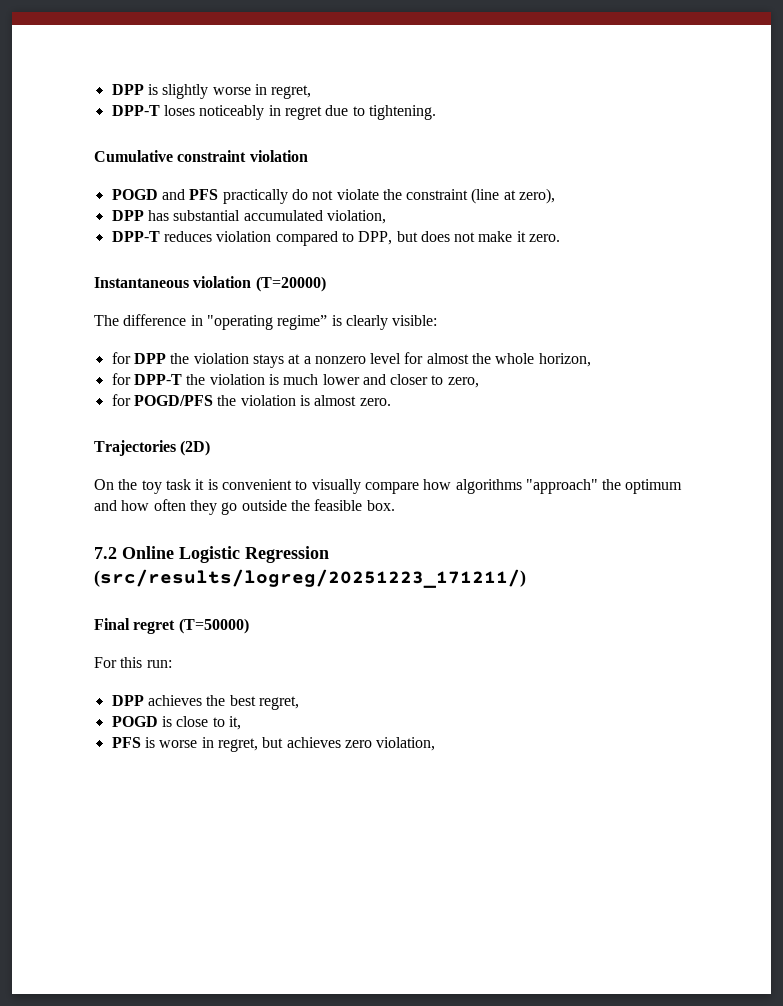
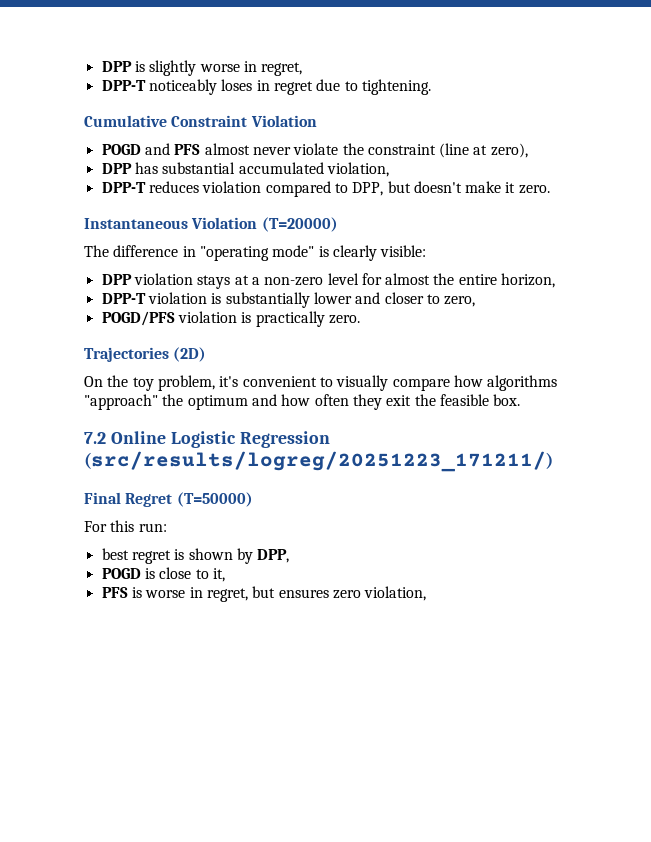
[163,105,265,120] loses noticeably -> [148,79,253,95] noticeably loses
[177,150,308,162] constraint violation -> [171,115,317,127] Constraint Violation
[222,189,334,204] practically do not -> [204,143,291,155] almost never
[420,231,476,242] does not -> [413,181,462,193] doesn't
[193,276,252,288] violation -> [191,217,258,229] Violation
[277,315,328,330] regime” -> [272,245,315,257] mode"
[111,352,190,364] for DPP the -> [101,274,132,285] DPP
[314,356,366,364] nonzero -> [264,277,324,286] non-zero
[495,353,535,364] whole -> [458,274,497,285] entire
[111,373,319,385] for DPP-T the violation is much -> [101,292,310,308] DPP-T violation is substantially
[111,394,357,406] for POGD/PFS the violation is almost -> [101,311,325,327] POGD/PFS violation is practically
[165,479,218,490] task it is -> [157,375,239,391] problem, it's
[221,500,287,515] go outside -> [386,395,412,406] exit
[133,620,176,634] regret -> [125,493,173,507] Regret
[111,695,299,710] DPP achieves the best regret, -> [101,548,290,564] best regret is shown by DPP,
[286,737,341,748] achieves -> [278,589,329,598] ensures

